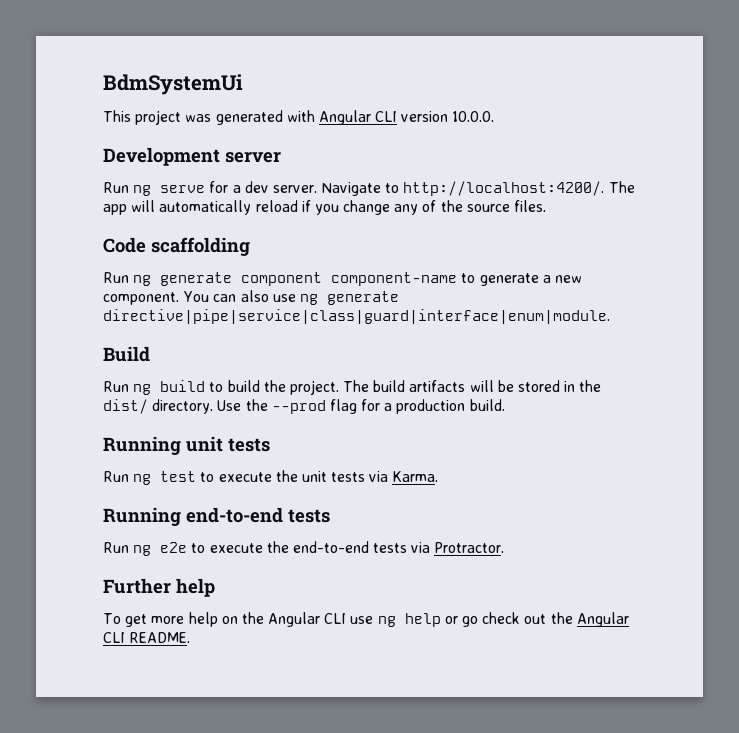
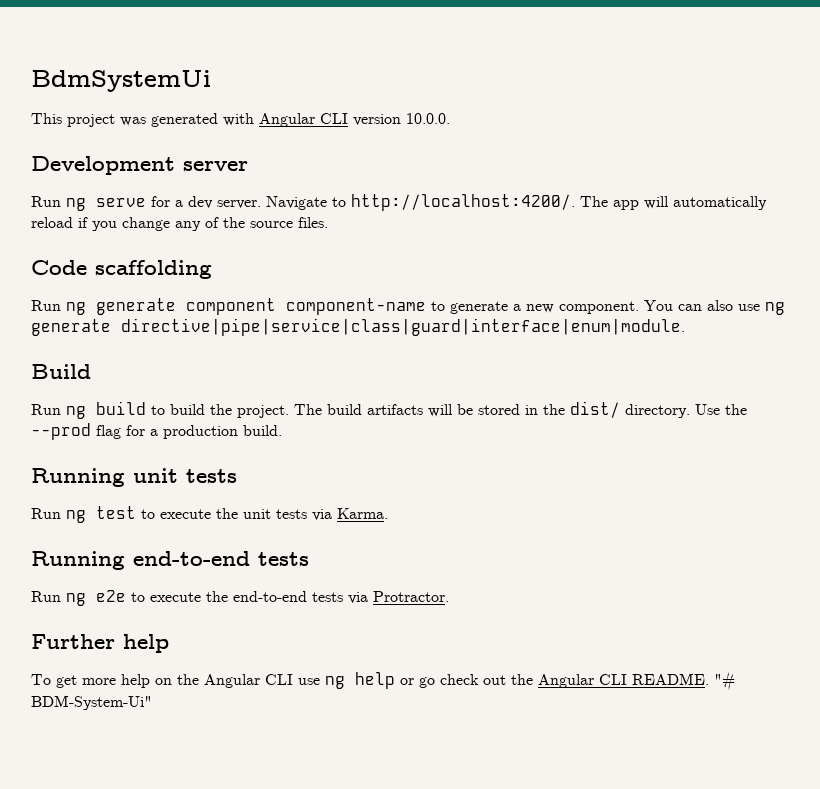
(191, 637) none -> [714,671,735,691] [31,695,152,710] "# BDM-System-Ui"

